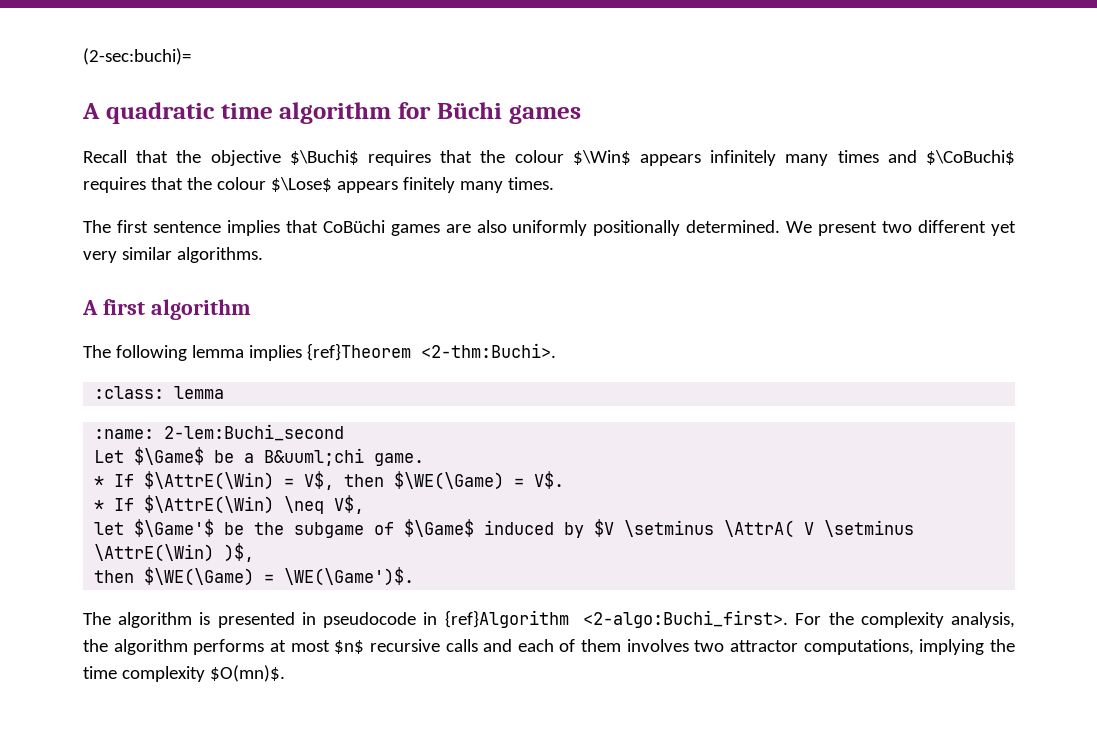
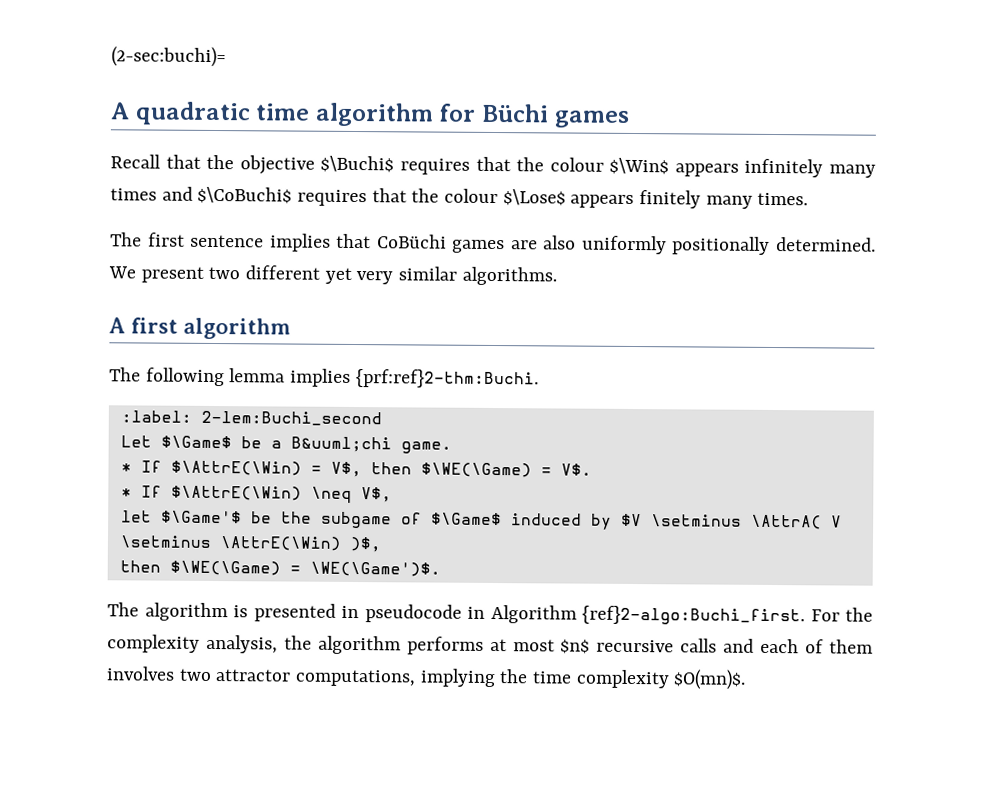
[306,343,556,361] [94,386,225,399] [94,429,155,439] {ref}Theorem <2-thm:Buchi>. // :class: lemma // :name: -> [355,369,539,389] [120,410,192,423] {prf:ref}2-thm:Buchi. // :label:
[444,610,789,628] {ref}Algorithm <2-algo:Buchi_first>. -> [490,604,805,626] Algorithm {ref}2-algo:Buchi_first.

